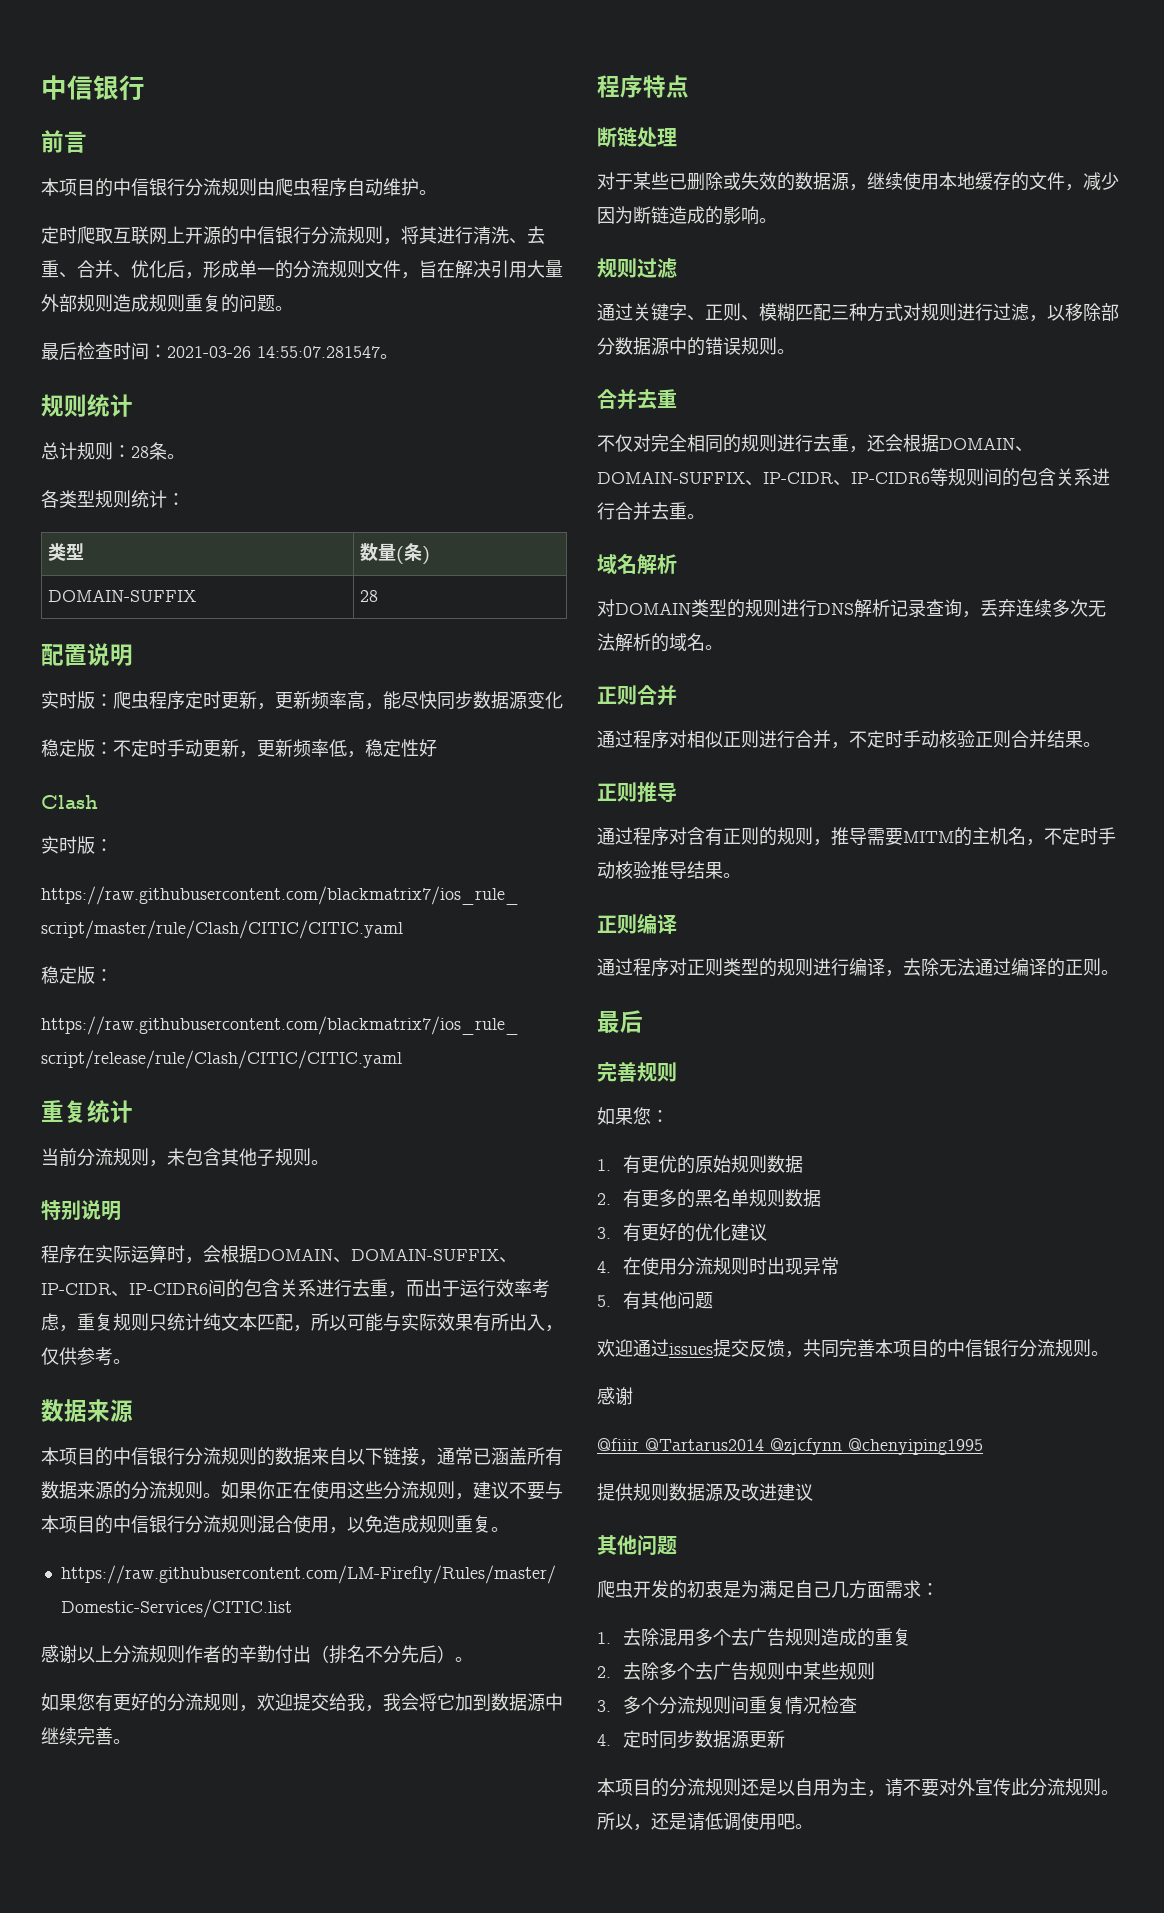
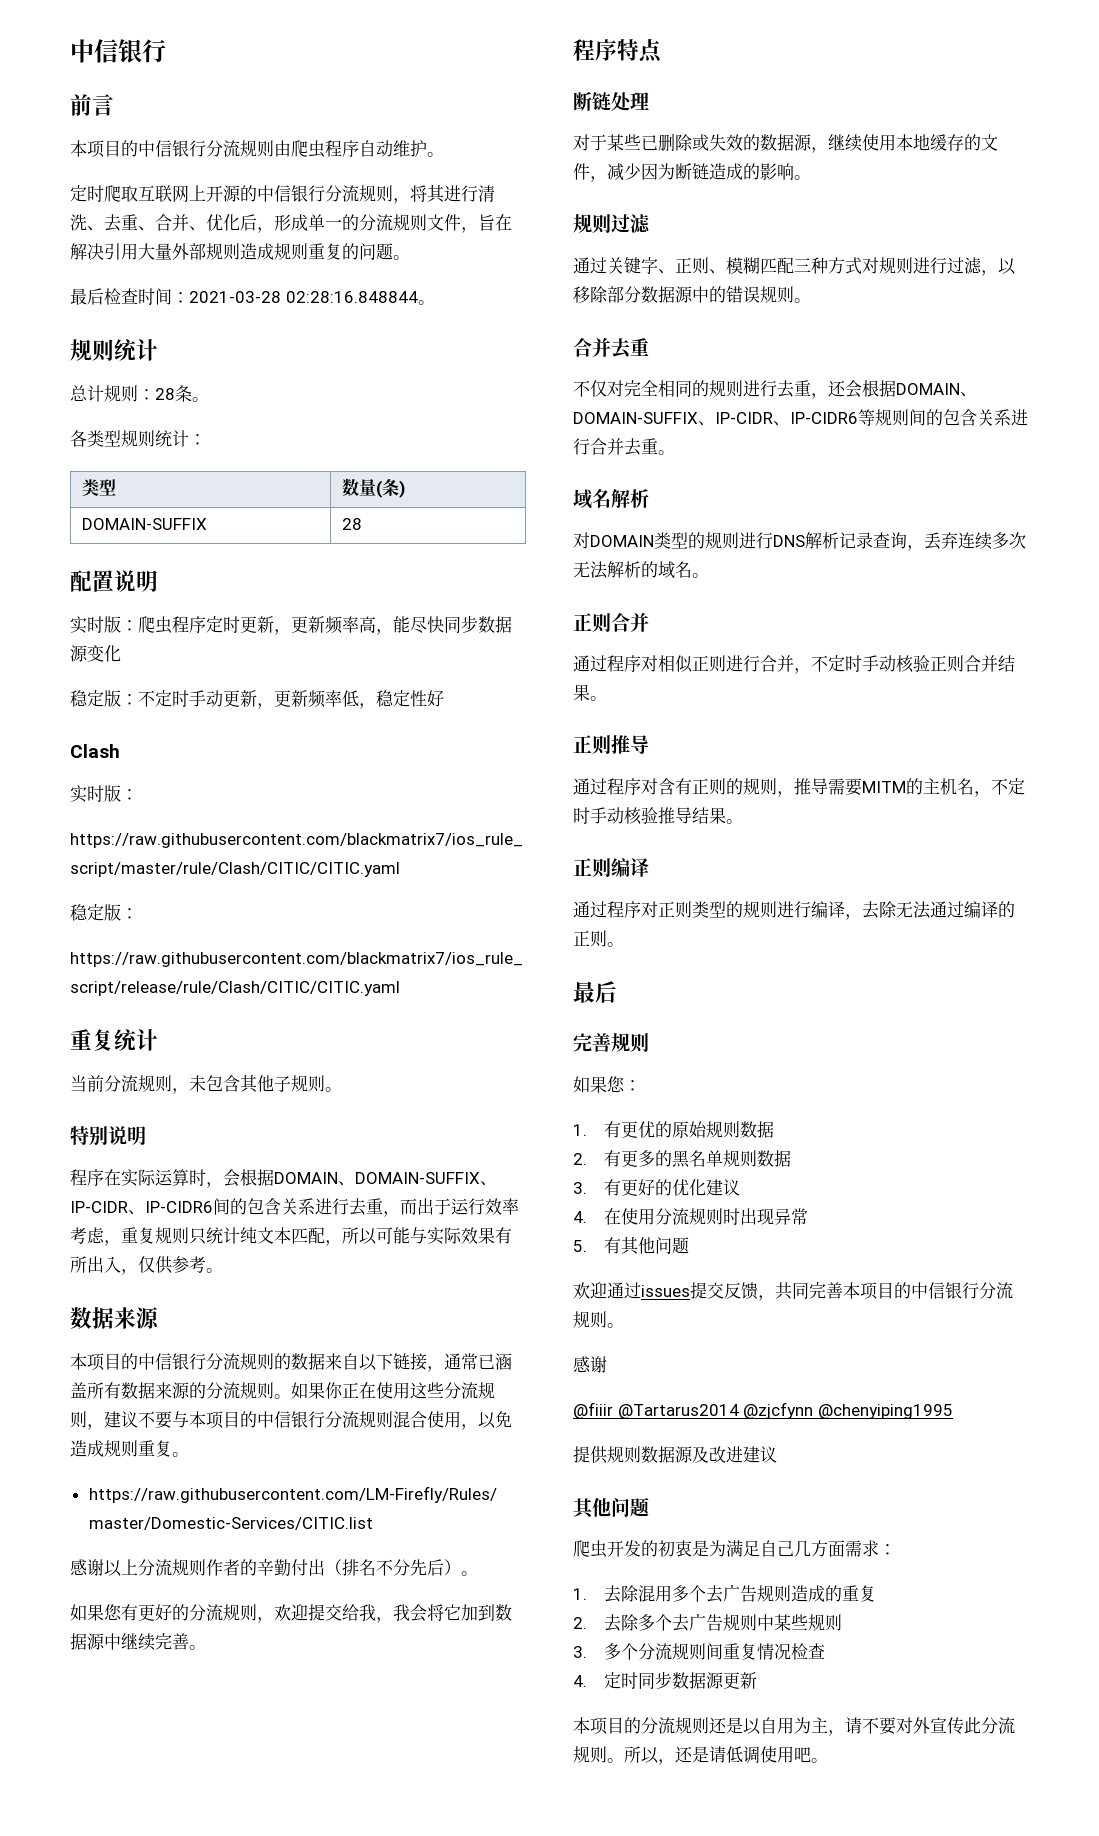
[167,346,380,358] 2021-03-26 14:55:07.281547 -> [189,291,418,303] 2021-03-28 02:28:16.848844

